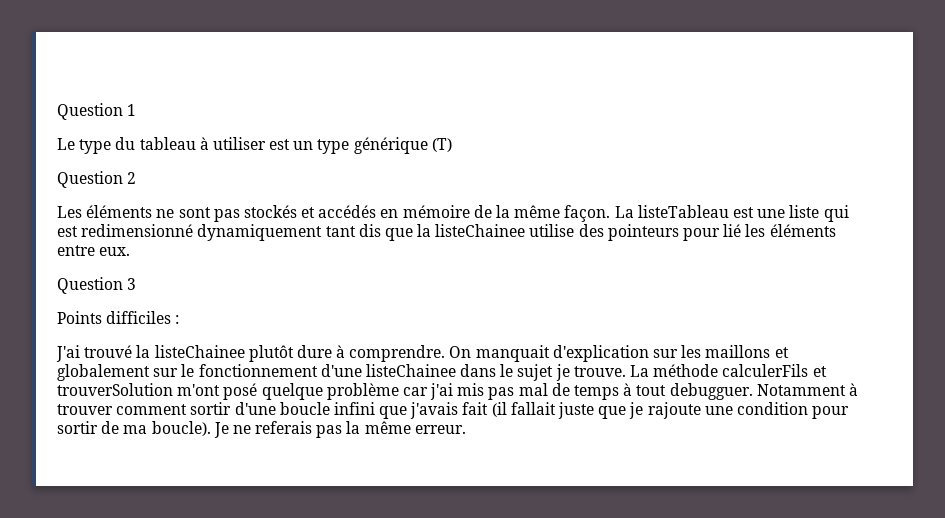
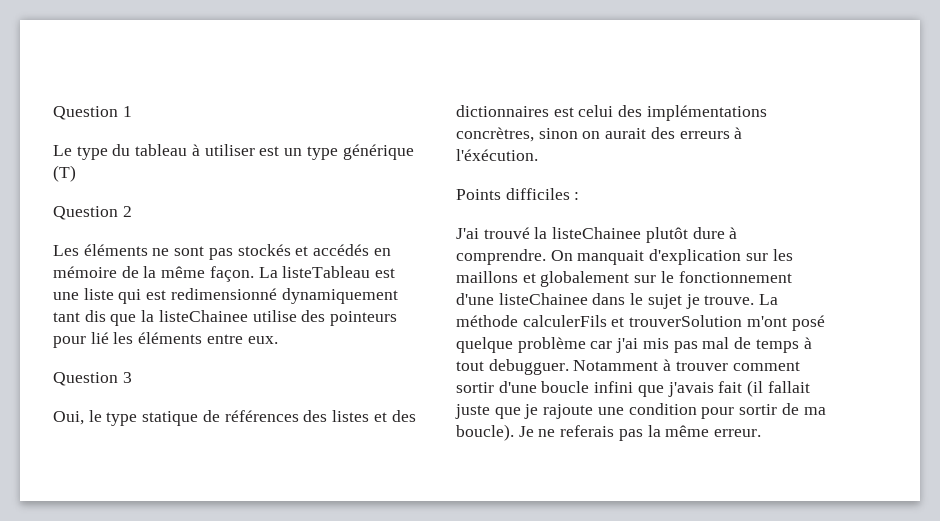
(137, 284) none -> [53,410,416,426] [456,105,767,121] [456,127,743,142] [456,149,538,161] // Oui, le type statique de références des listes et des dictionnaires est celui des implémentations concrètres, sinon on aurait des erreurs à l'éxécution.

